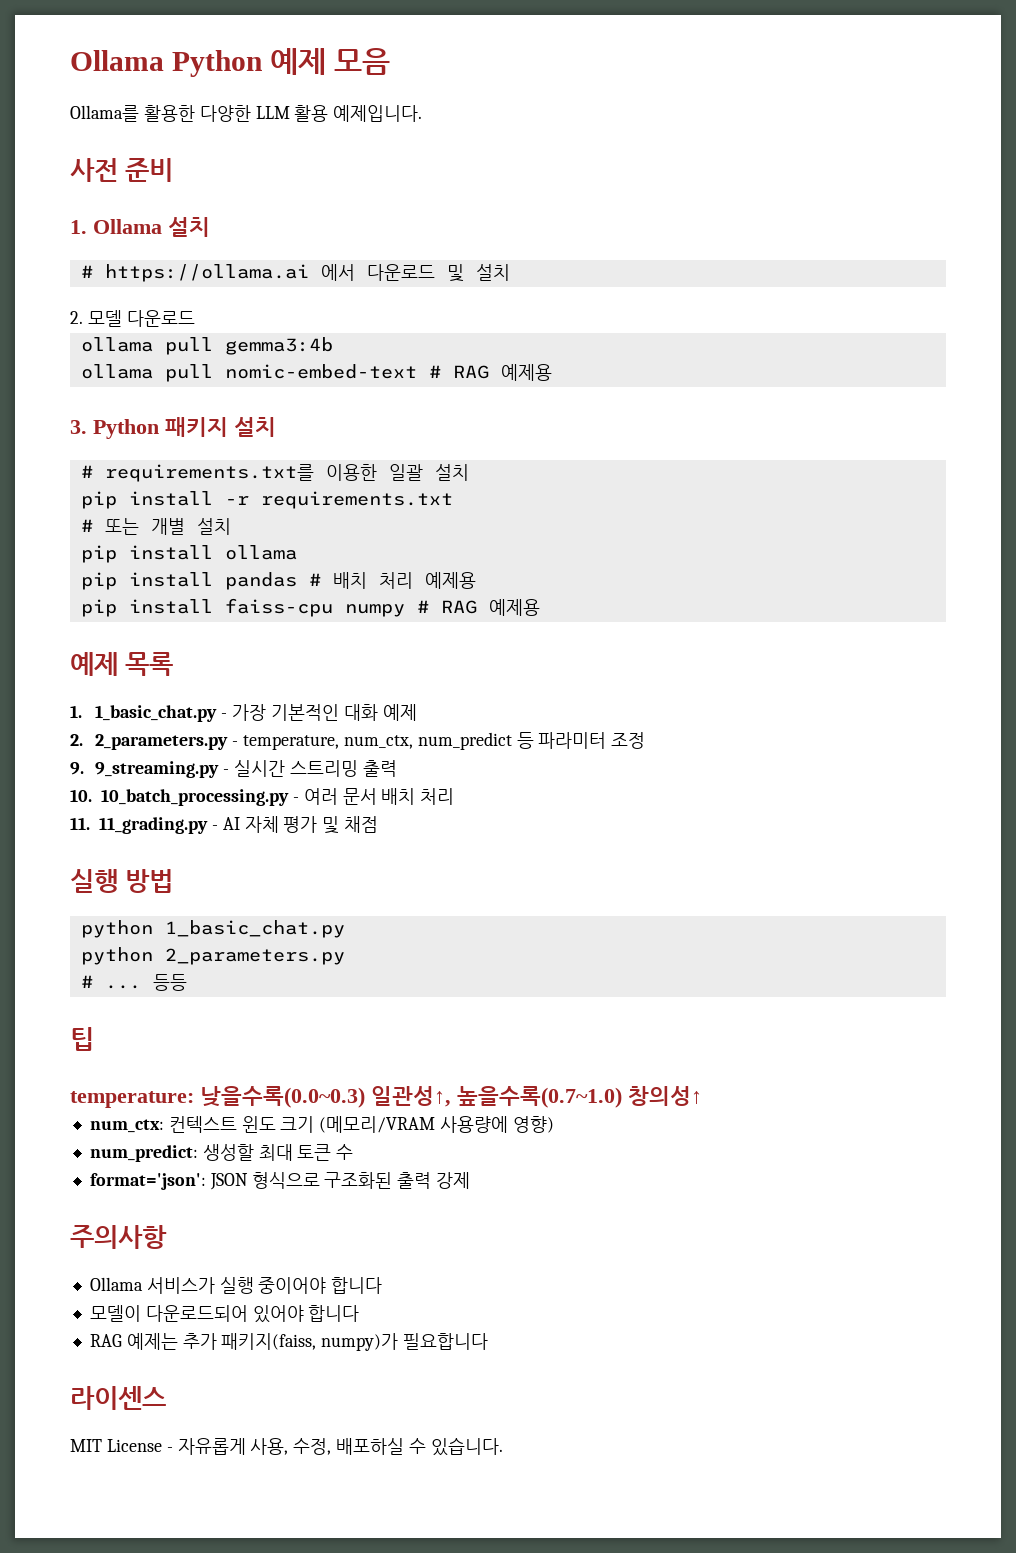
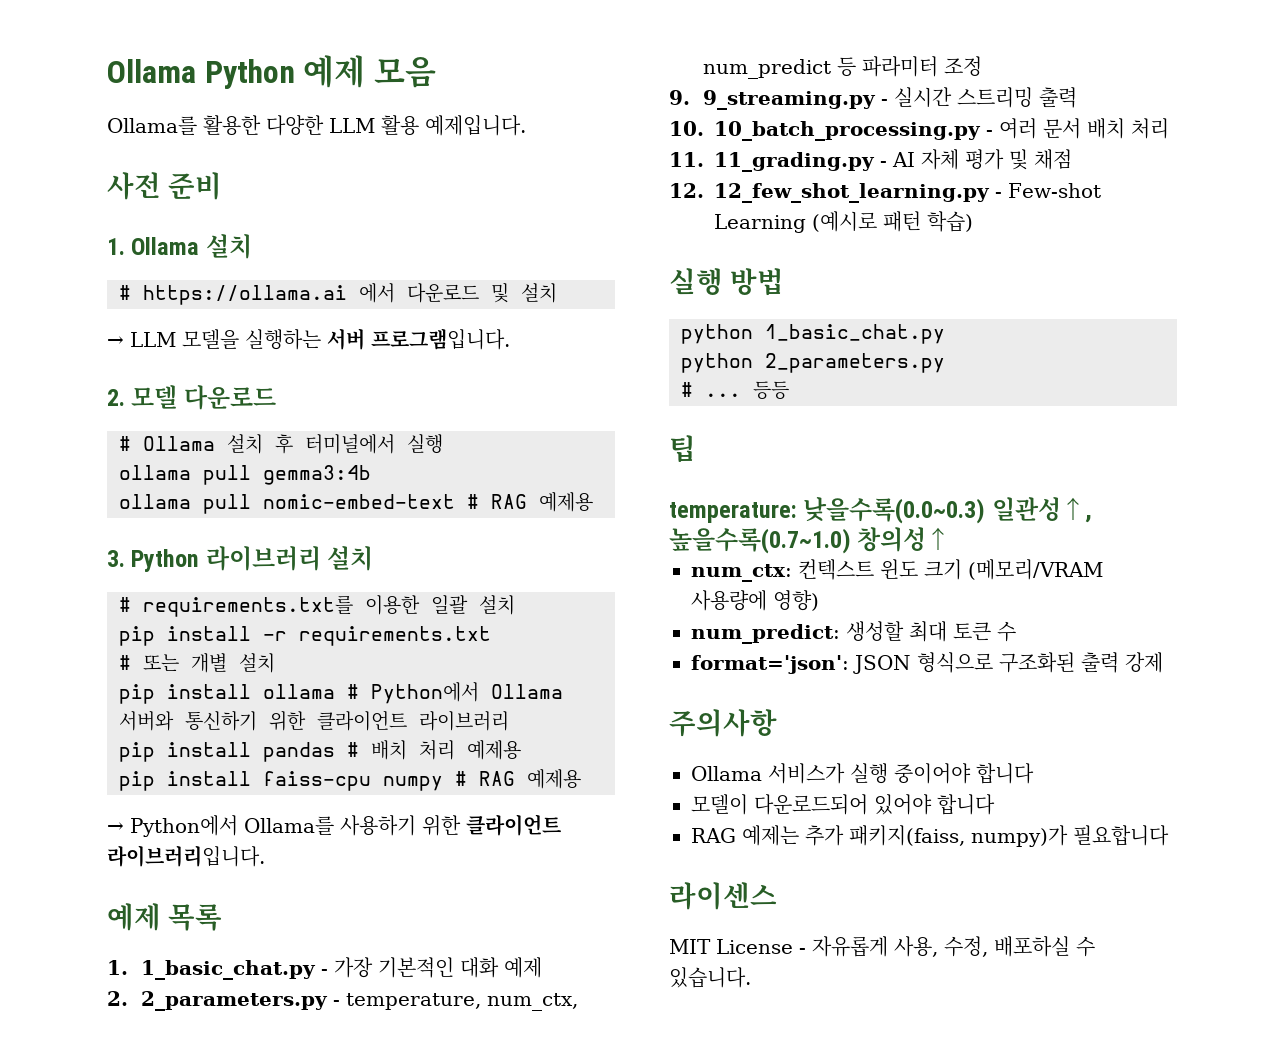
[70,310,195,327] 2. 모델 다운로드 -> [107,328,510,350] [107,385,276,410] [119,434,443,454] → LLM 모델을 실행하는 서버 프로그램입니다. // 2. 모델 다운로드 // # Ollama 설치 후 터미널에서 실행
[165,417,228,437] 패키지 -> [205,546,321,571] 라이브러리
(297, 552) none -> [347,682,563,704] [119,710,509,731] # Python에서 Ollama 서버와 통신하기 위한 클라이언트 라이브러리
(540, 607) none -> [107,814,561,837] [107,845,265,867] // → Python에서 Ollama를 사용하기 위한 클라이언트 라이브러리입니다.
(379, 824) none -> [669,183,1101,203] [714,211,973,233] // 12. 12_few_shot_learning.py - Few-shot Learning (예시로 패턴 학습)

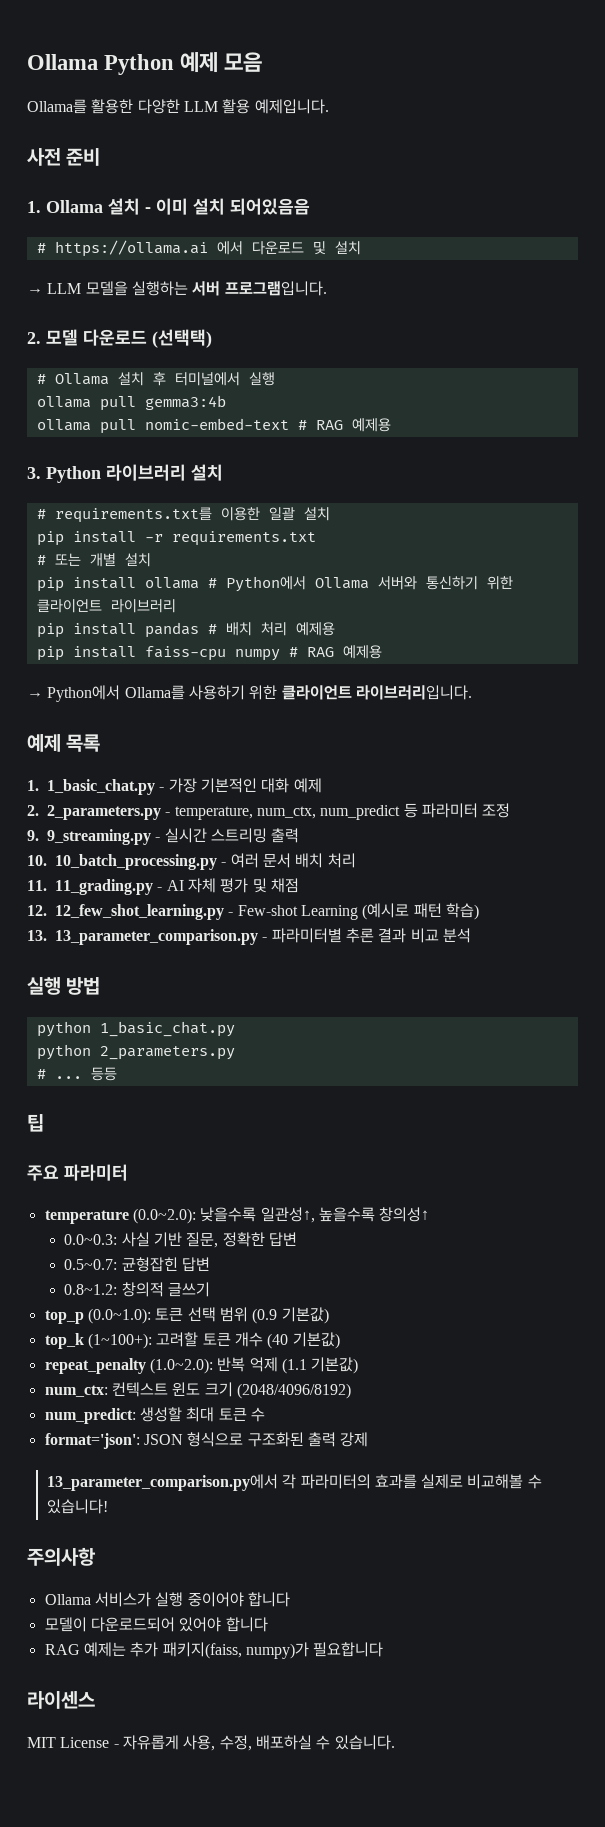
(252, 246) none -> [145,198,310,215] - 이미 설치 되어있음음
(276, 397) none -> [152,329,212,348] (선택택)
(973, 221) none -> [27,928,471,945] // 13. 13_parameter_comparison.py - 파라미터별 추론 결과 비교 분석
[669,497,1092,524] [669,527,951,554] temperature: 낮을수록(0.0~0.3) 일관성↑, 높을수록(0.7~1.0) 창의성↑ -> [27,1164,128,1181] [44,1207,430,1224] [64,1232,298,1248] [64,1257,211,1272] [64,1282,211,1297] [44,1307,329,1324] [44,1332,340,1349] [44,1357,359,1374] 주요 파라미터 // temperature (0.0~2.0): 낮을수록 일관성↑, 높을수록 창의성↑ // 0.0~0.3: 사실 기반 질문, 정확한 답변 // 0.5~0.7: 균형잡힌 답변 // 0.8~1.2: 창의적 글쓰기 // top_p (0.0~1.0): 토큰 선택 범위 (0.9 기본값) // top_k (1~100+): 고려할 토큰 개수 (40 기본값) // repeat_penalty (1.0~2.0): 반복 억제 (1.1 기본값)
[968,559,1103,580] [691,590,819,611] (메모리/VRAM 사용량에 영향) -> [236,1383,351,1399] (2048/4096/8192)
(1163, 662) none -> [46,1474,542,1491] [46,1499,108,1514] // 13_parameter_comparison.py에서 각 파라미터의 효과를 실제로 비교해볼 수 있습니다!

